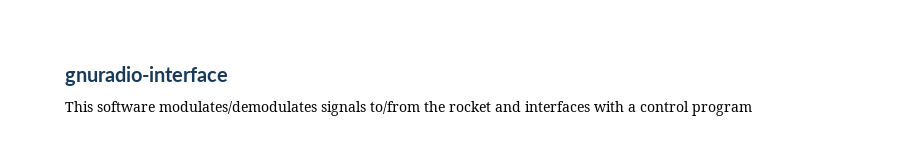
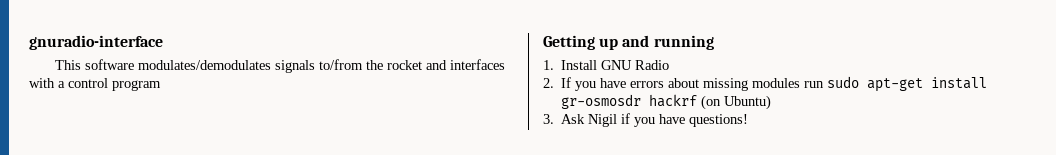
(752, 110) none -> [543,35,714,50] [543,60,670,70] [543,76,988,92] [561,94,772,110] [543,113,749,127] // Getting up and running // 1. Install GNU Radio // 2. If you have errors about missing modules run sudo apt-get install gr-osmosdr hackrf (on Ubuntu) // 3. Ask Nigil if you have questions!

